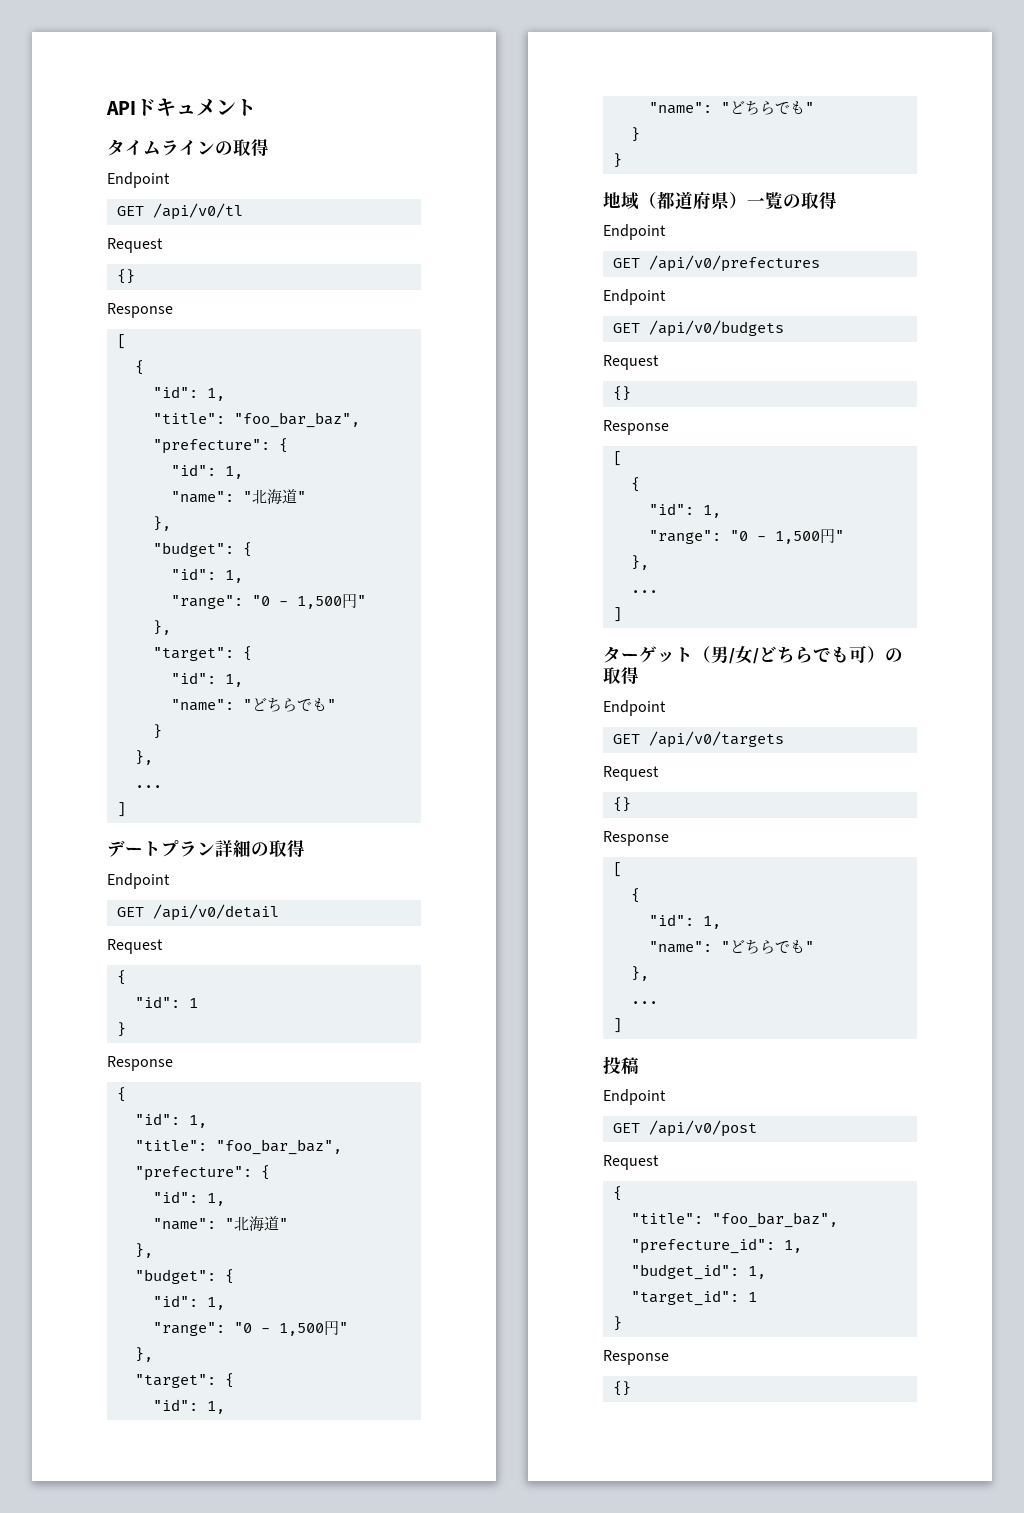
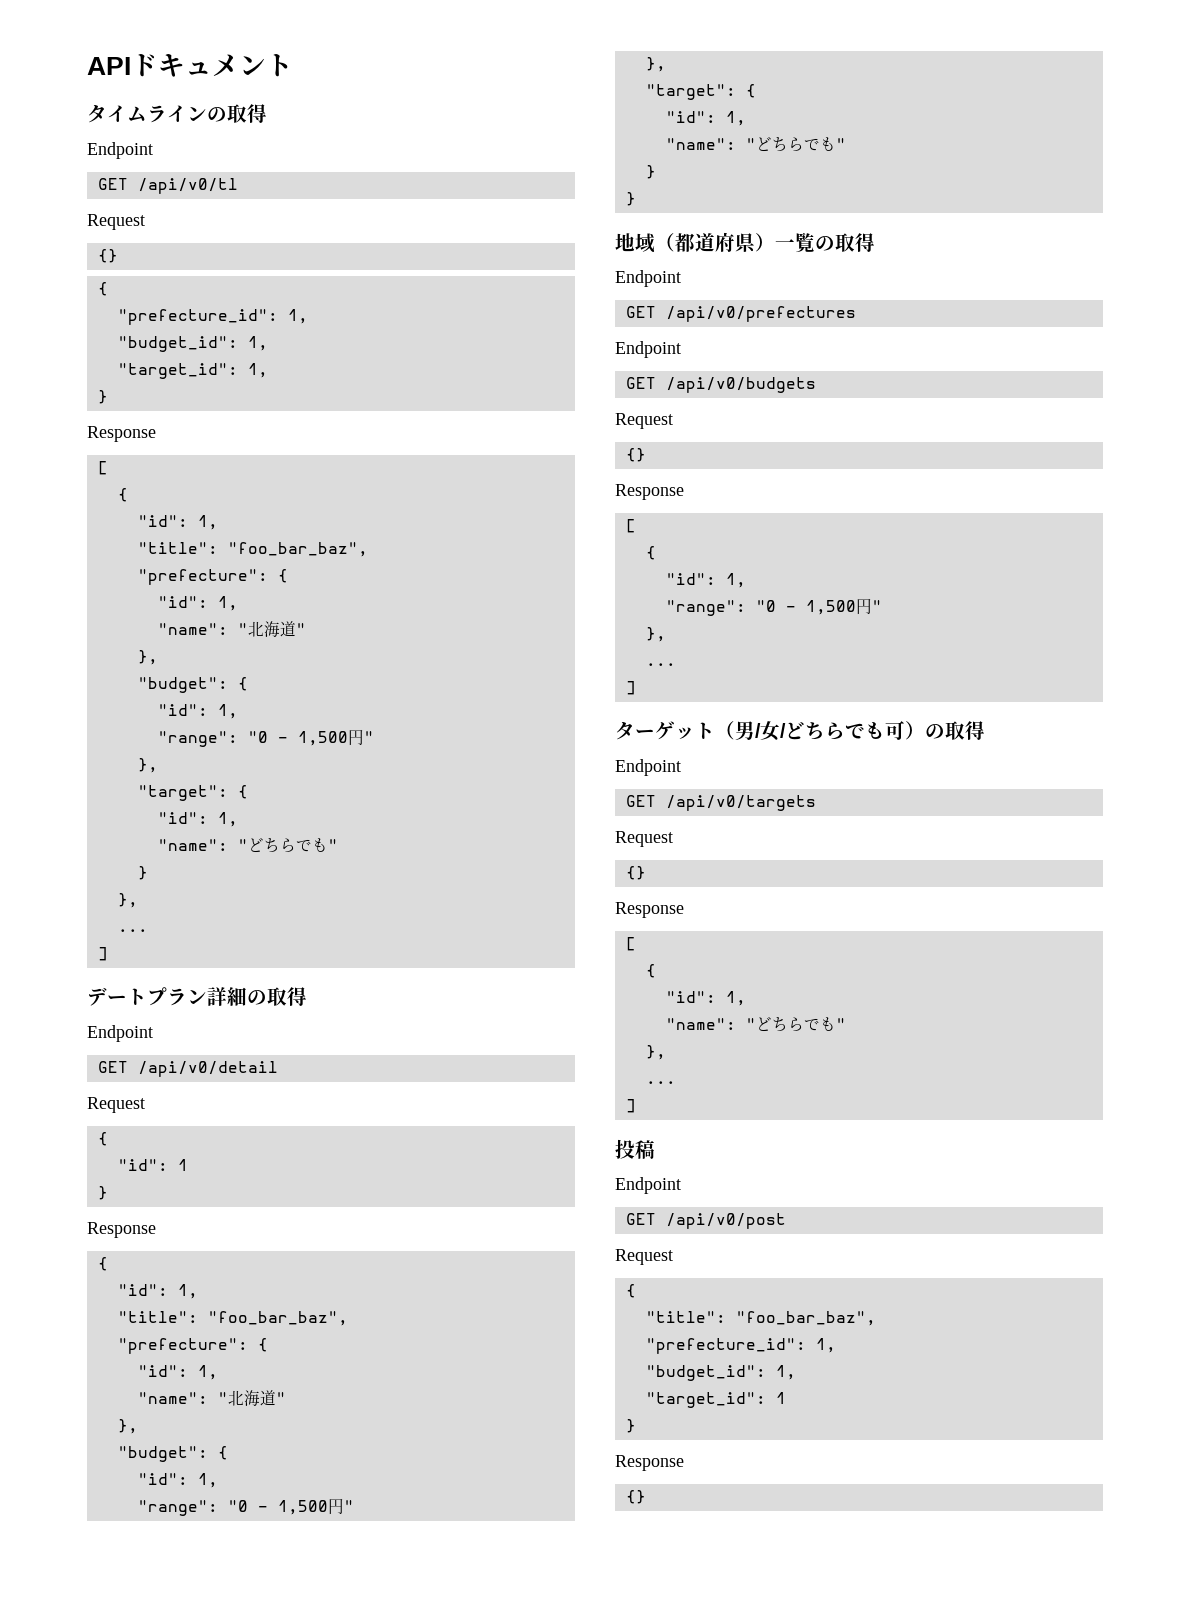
(135, 276) none -> [97,282,108,296] [117,309,308,325] [117,336,268,352] [117,363,268,379] [97,390,108,404] // { // "prefecture_id": 1, // "budget_id": 1, // "target_id": 1, // }

